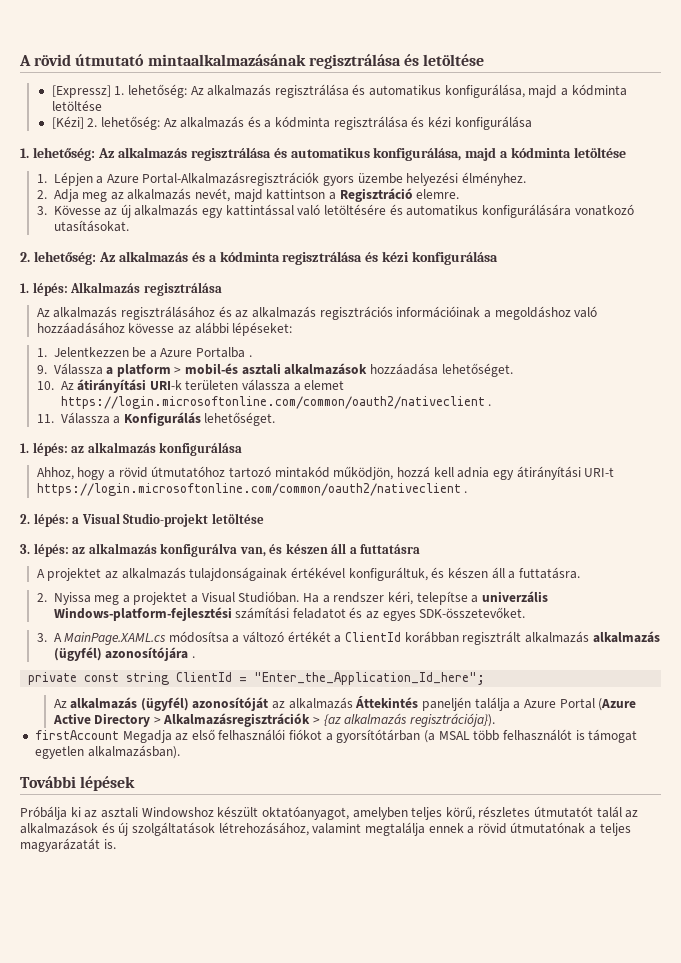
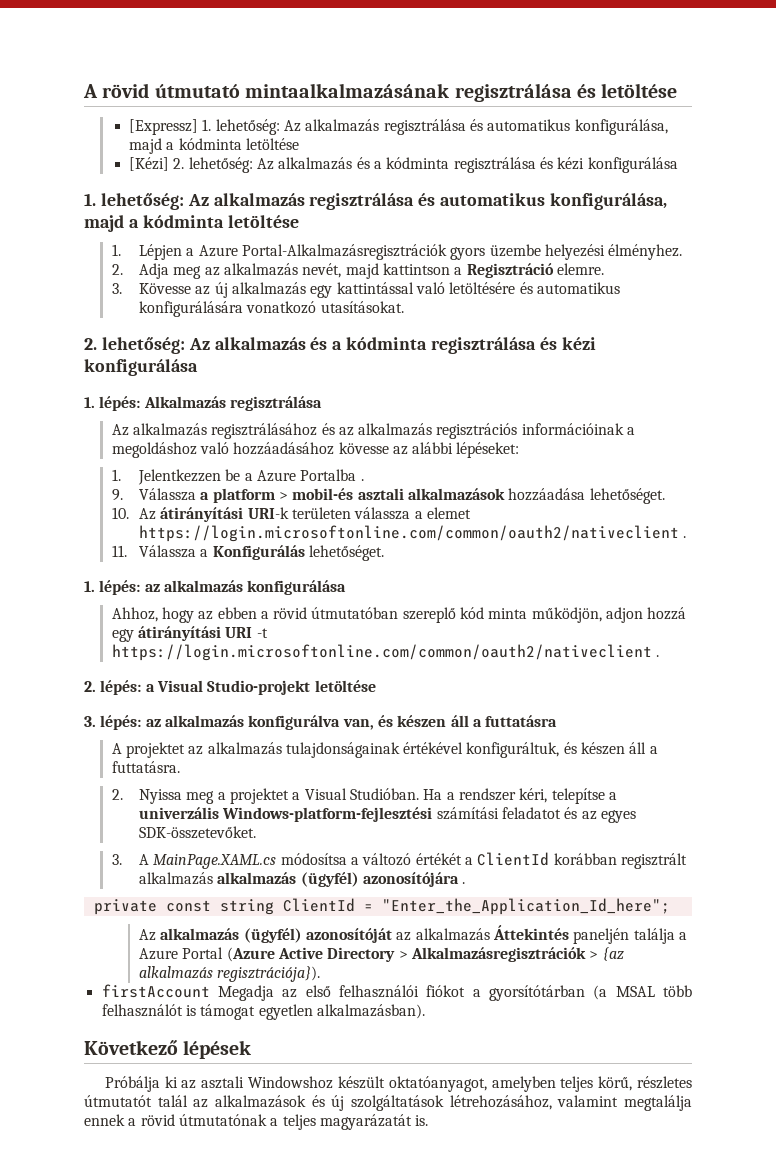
[108,466,615,480] a rövid útmutatóhoz tartozó mintakód működjön, hozzá kell adnia egy átirányítási URI-t -> [198,607,687,623] [111,626,268,642] az ebben a rövid útmutatóban szereplő kód minta működjön, adjon hozzá egy átirányítási URI -t
[20,776,76,788] További -> [84,1040,178,1055] Következő

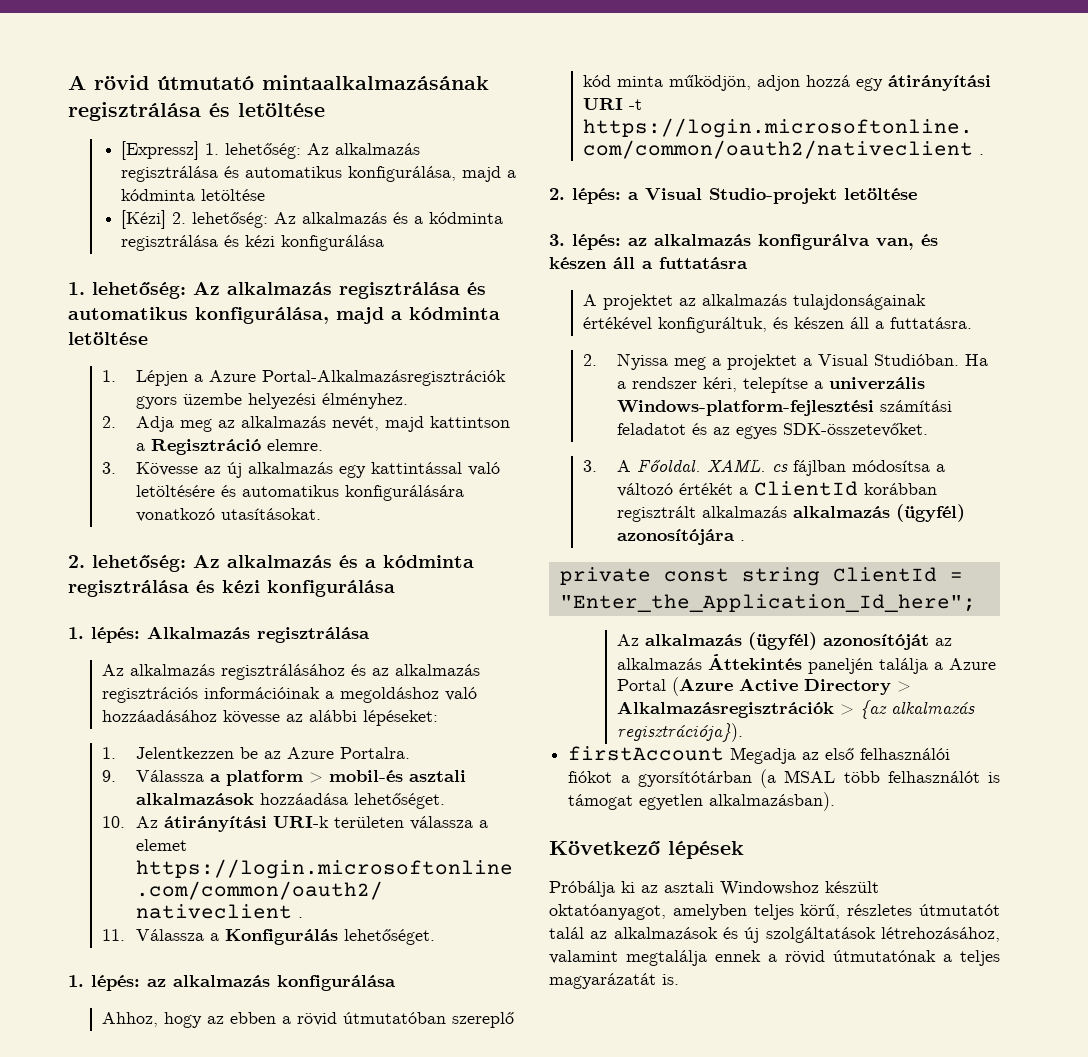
[244,469,364,482] a Azure Portalba . -> [264,747,411,759] az Azure Portalra.
[153,854,277,869] MainPage.XAML.cs -> [637,459,847,476] Főoldal. XAML. cs fájlban

